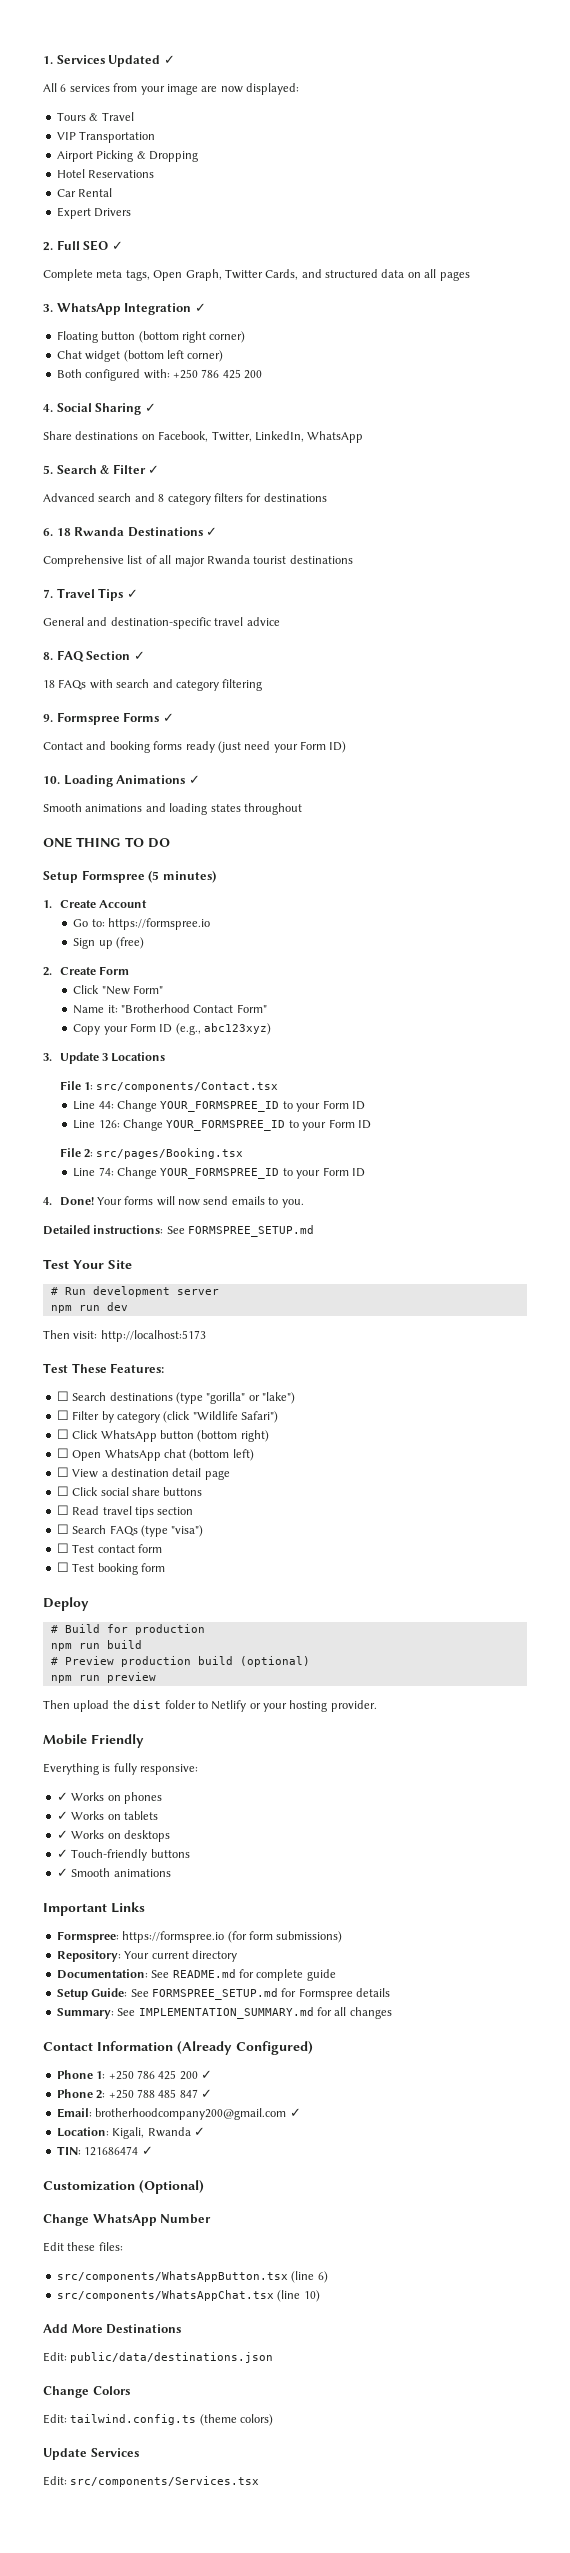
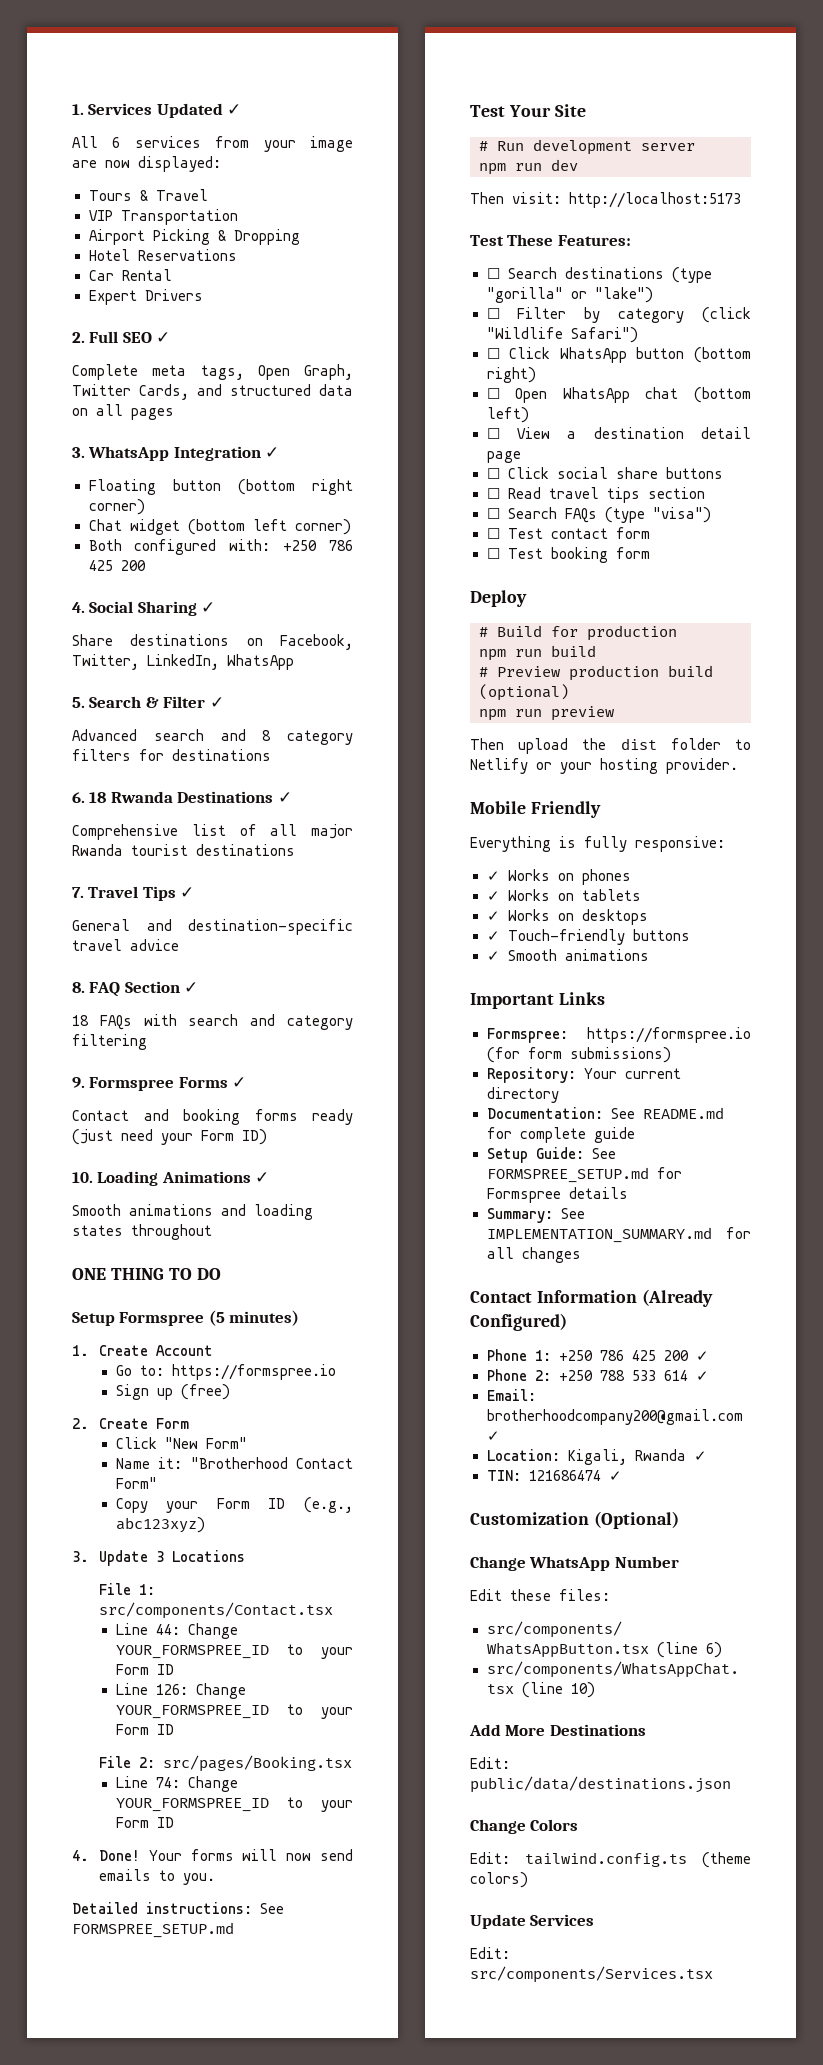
[158,2089,198,2098] 485 847 -> [631,1370,688,1381] 533 614

